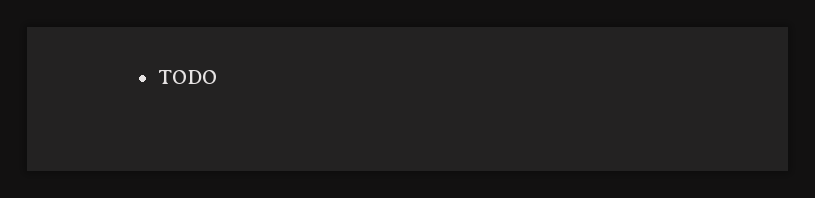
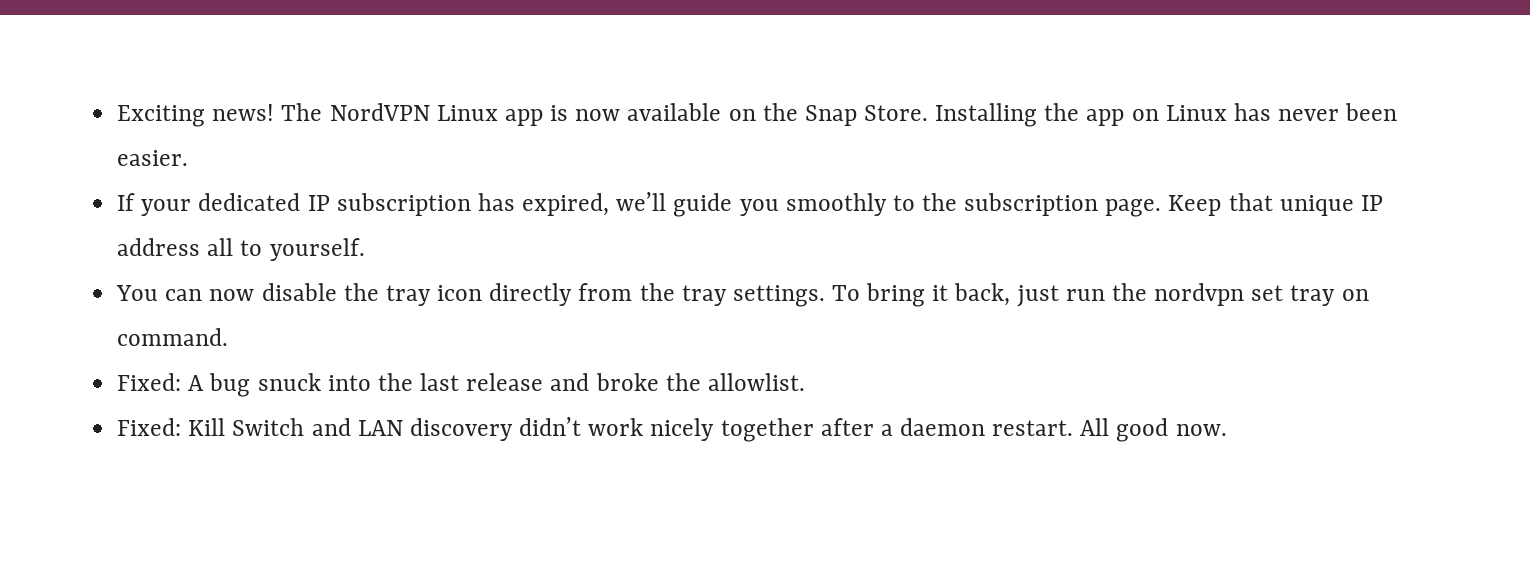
[157,70,217,84] TODO -> [117,103,1398,127] [117,150,189,166] [117,192,1383,217] [117,238,365,261] [116,283,1369,307] [117,328,229,346] [117,373,805,397] [117,417,1227,442] Exciting news! The NordVPN Linux app is now available on the Snap Store. Installing the app on Linux has never been easier. // If your dedicated IP subscription has expired, we’ll guide you smoothly to the subscription page. Keep that unique IP address all to yourself. // You can now disable the tray icon directly from the tray settings. To bring it back, just run the nordvpn set tray on command. // Fixed: A bug snuck into the last release and broke the allowlist. // Fixed: Kill Switch and LAN discovery didn’t work nicely together after a daemon restart. All good now.

